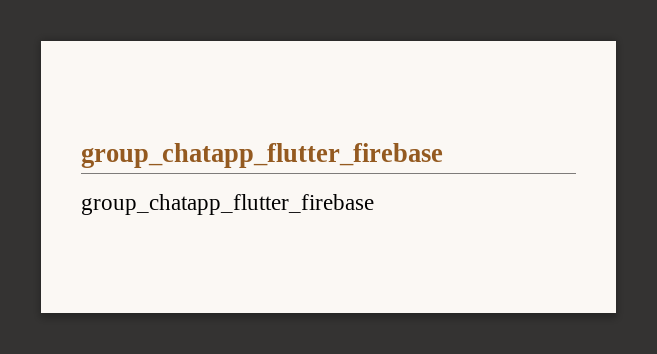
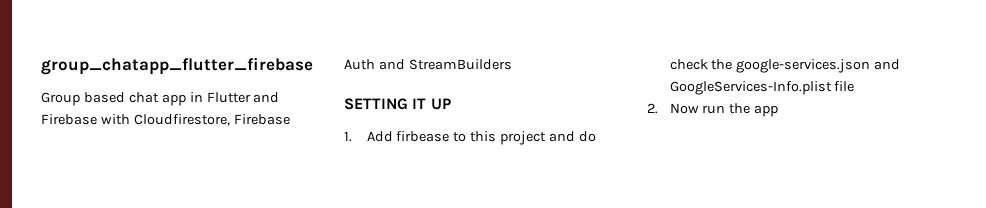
[81,194,374,215] group_chatapp_flutter_firebase -> [41,92,280,106] [41,114,290,126] [344,59,512,70] [344,98,451,110] [344,131,597,145] [669,59,901,73] [669,81,855,95] [647,103,779,117] Group based chat app in Flutter and Firebase with Cloudfirestore, Firebase Auth and StreamBuilders // SETTING IT UP // 1. Add firbease to this project and do check the google-services.json and GoogleServices-Info.plist file // 2. Now run the app

